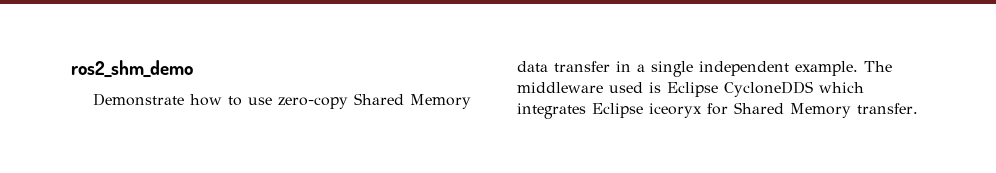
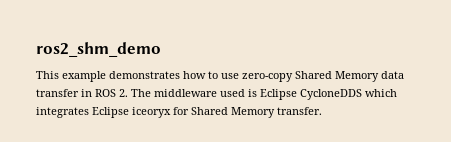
[93,93,185,106] Demonstrate -> [36,71,180,82] This example demonstrates
[637,61,858,77] a single independent example. -> [95,89,128,97] ROS 2.

